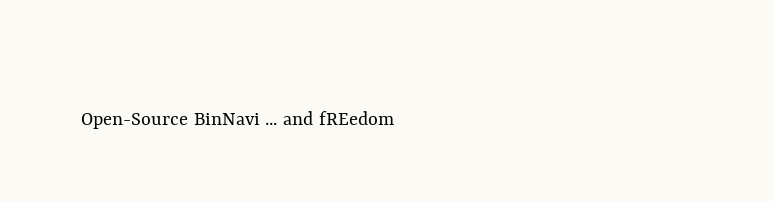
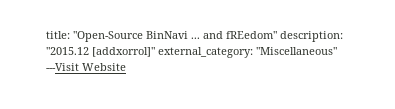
[81,113,188,129] Open-Source -> [46,31,143,42] title: "Open-Source
[318,111,394,125] fREedom -> [226,31,343,42] [46,47,337,58] [46,63,126,71] fREedom" description: "2015.12 [addxorrol]" external_category: "Miscellaneous" ---Visit Website

